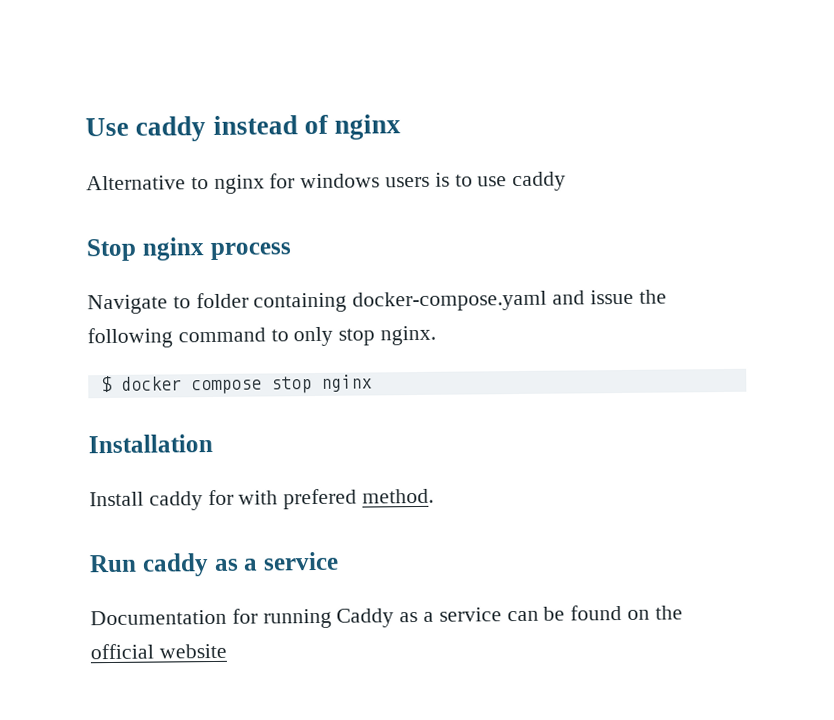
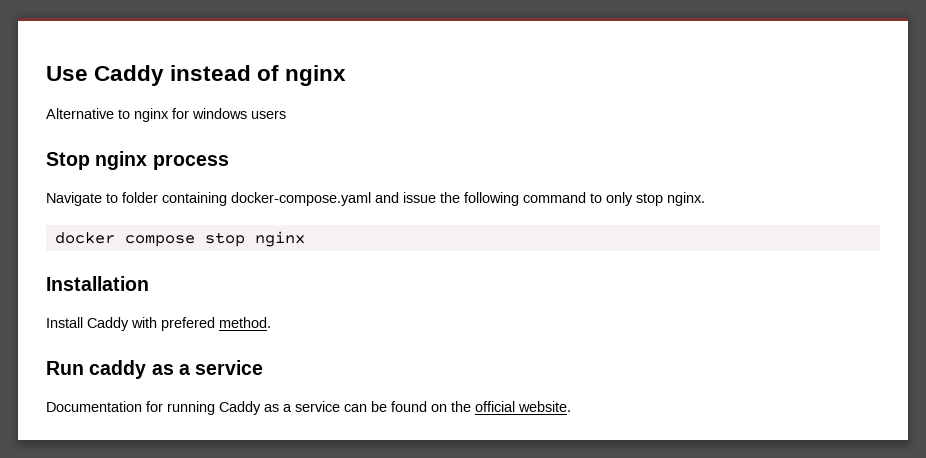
[135,116,207,142] caddy -> [94,65,165,86] Caddy
[434,171,567,192] is to use caddy -> (286, 114) none
[100,375,113,393] $ -> (705, 199) none
[148,489,234,511] caddy for -> [87,317,129,331] Caddy
[158,643,227,659] website -> [518,401,571,412] website.

